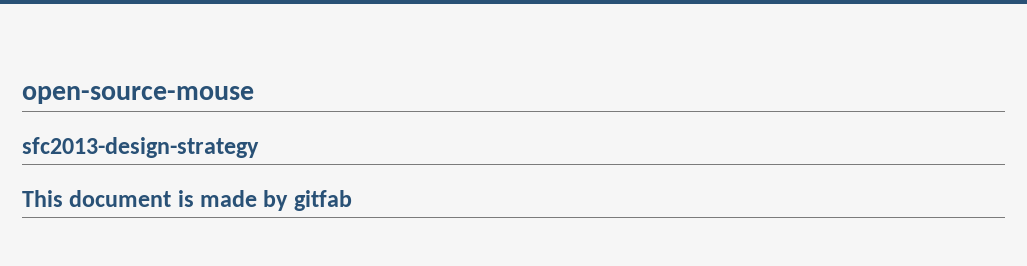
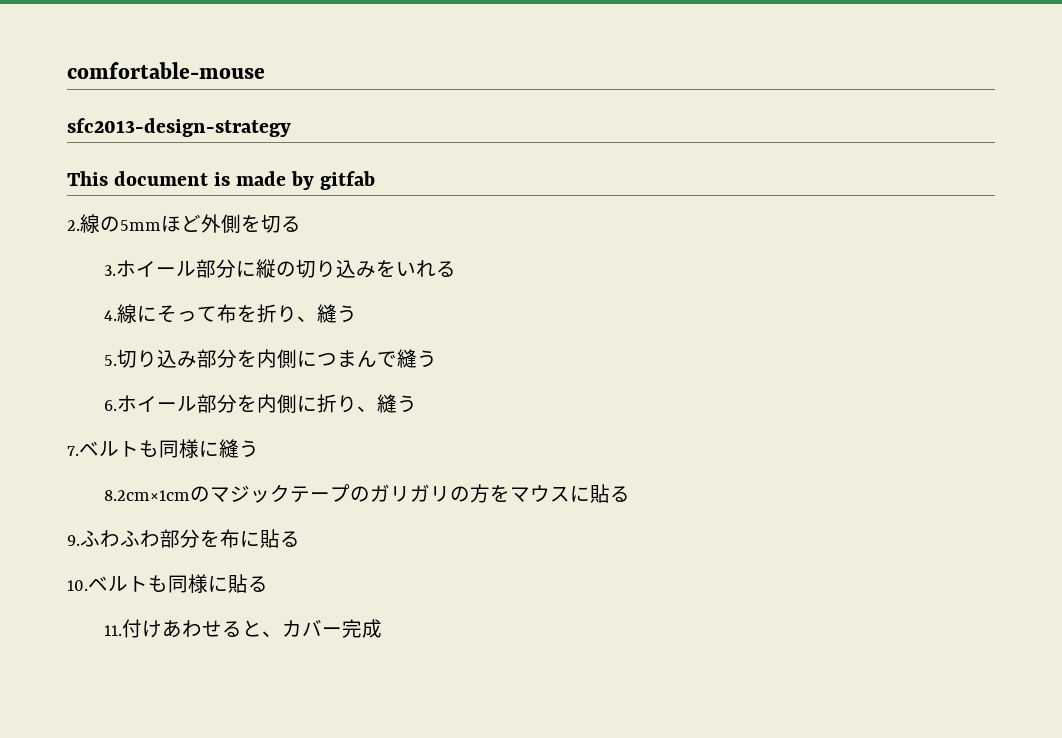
[22,86,254,104] open-source-mouse -> [67,62,265,79] comfortable-mouse
(352, 200) none -> [67,214,301,233] [104,259,457,278] [104,304,358,323] [104,349,438,368] [104,394,418,413] [67,439,259,458] [104,484,631,503] [67,529,300,548] [67,574,268,593] [104,619,383,638] // 2.線の5mmほど外側を切る // 3.ホイール部分に縦の切り込みをいれる // 4.線にそって布を折り、縫う // 5.切り込み部分を内側につまんで縫う // 6.ホイール部分を内側に折り、縫う // 7.ベルトも同様に縫う // 8.2cm×1cmのマジックテープのガリガリの方をマウスに貼る // 9.ふわふわ部分を布に貼る // 10.ベルトも同様に貼る // 11.付けあわせると、カバー完成

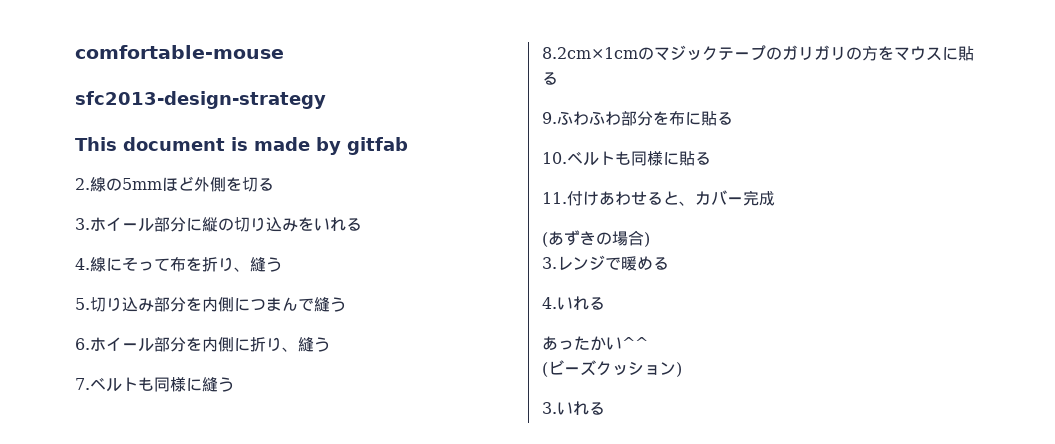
(383, 628) none -> [542,230,650,247] [542,255,669,271] [542,296,605,310] [542,336,648,351] [542,360,682,377] [542,401,605,415] // (あずきの場合) // 3.レンジで暖める // 4.いれる // あったかい^^ // (ビーズクッション) // 3.いれる

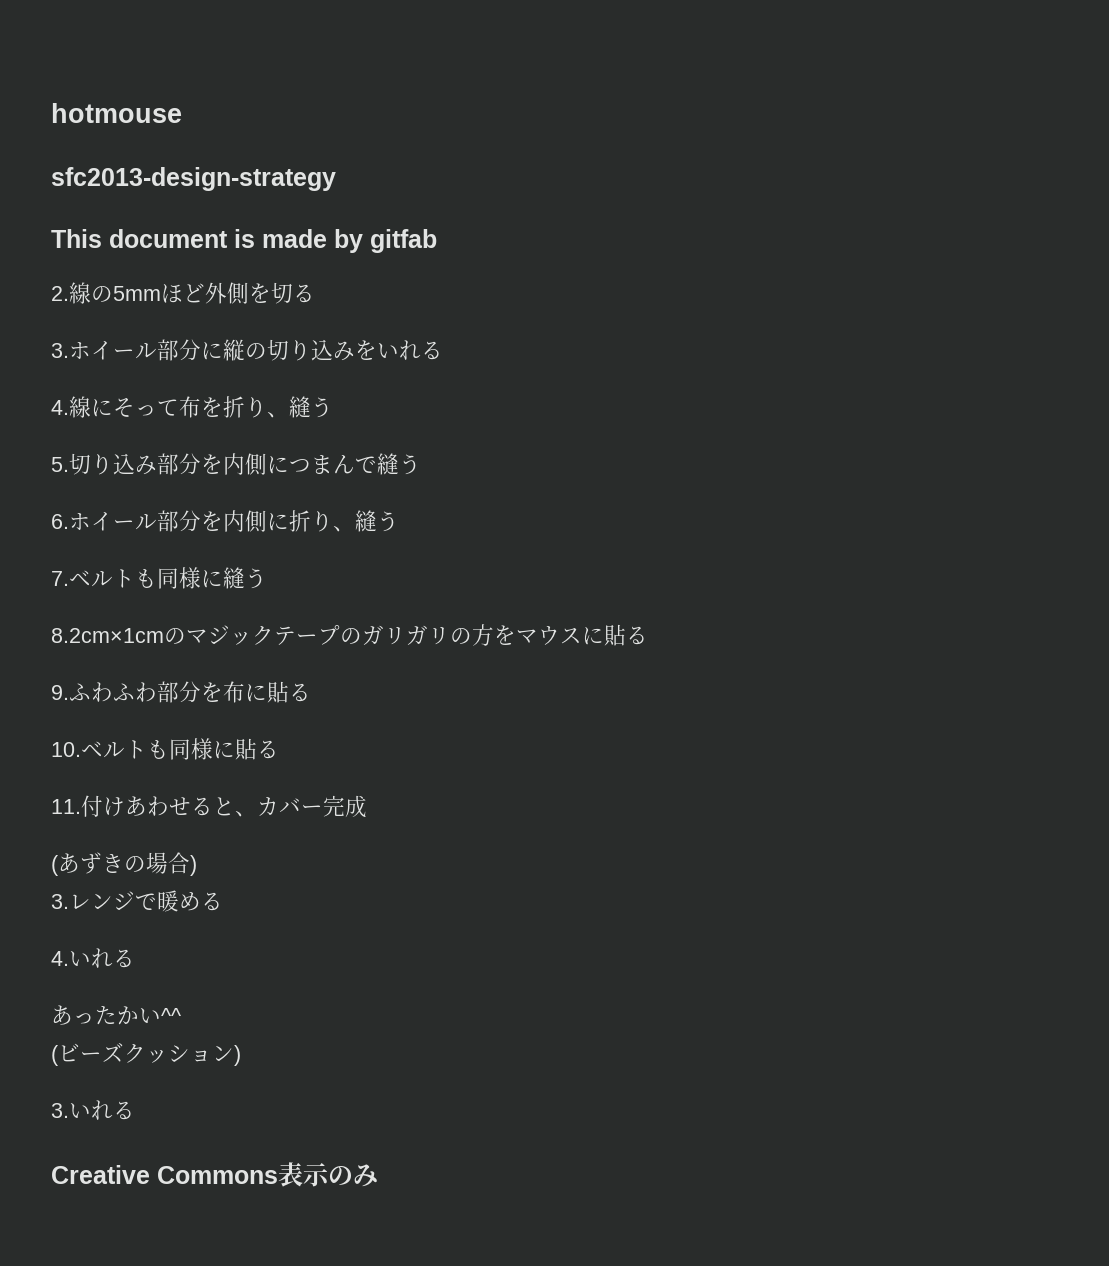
[75,45,284,59] comfortable-mouse -> [51,103,182,123] hotmouse
(605, 408) none -> [51,1162,378,1187] // Creative Commons表示のみ

